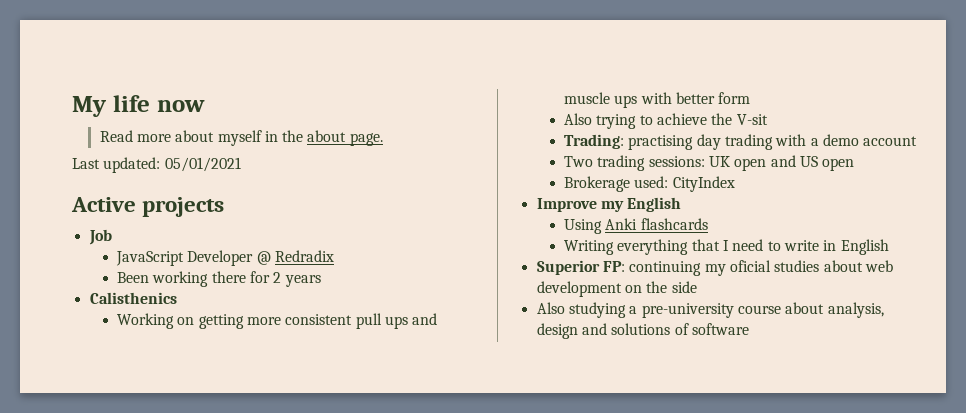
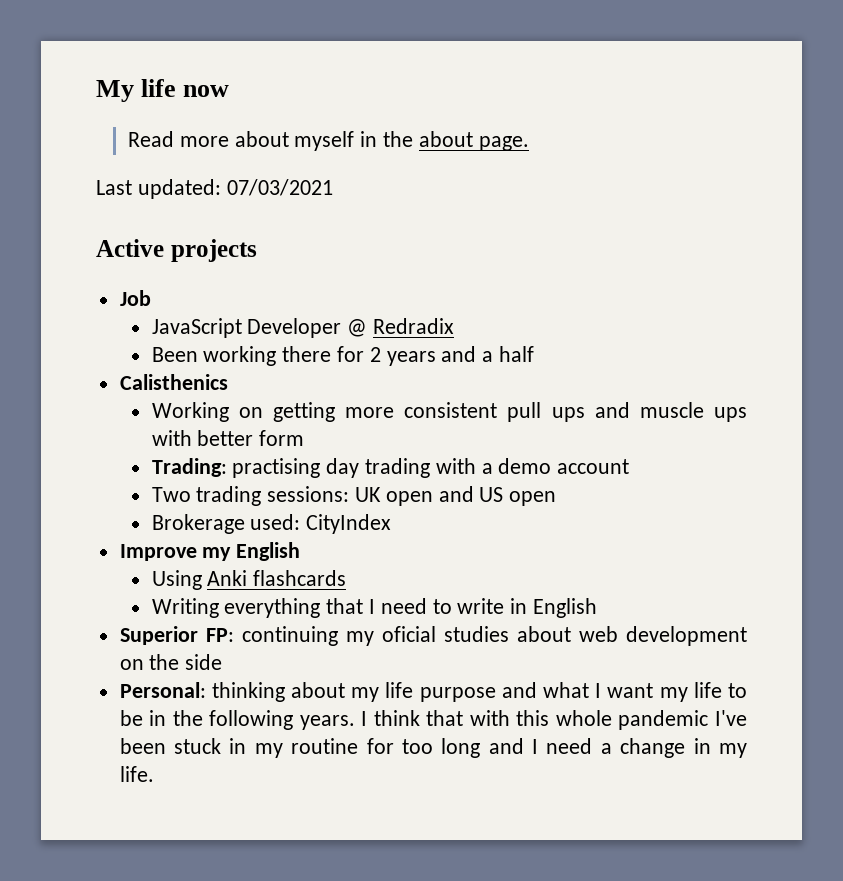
[164,157,241,172] 05/01/2021 -> [226,179,333,196] 07/03/2021
(321, 281) none -> [441,346,535,362] and a half
[564,113,768,129] // Also trying to achieve the V-sit -> (305, 438) none
[536,302,884,318] [536,323,749,339] Also studying a pre-university course about analysis, design and solutions of software -> [119,682,747,702] [119,710,748,730] [119,738,748,758] [119,766,154,782] Personal: thinking about my life purpose and what I want my life to be in the following years. I think that with this whole pandemic I've been stuck in my routine for too long and I need a change in my life.

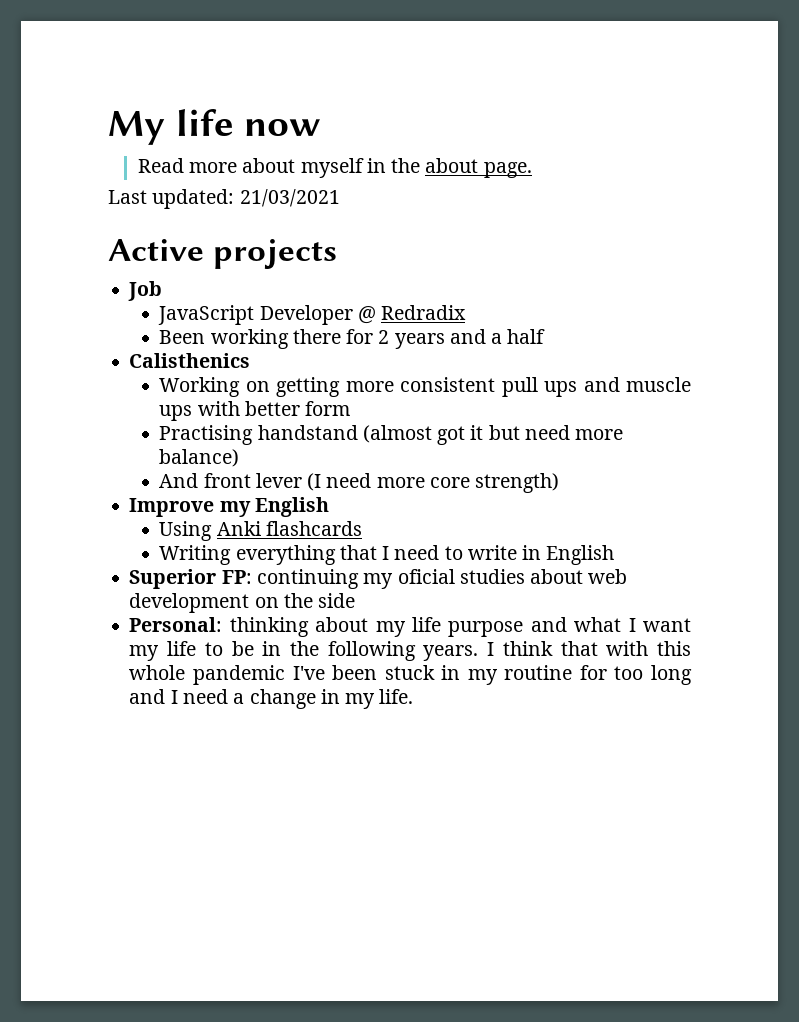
[226,179,333,196] 07/03/2021 -> [239,189,340,207] 21/03/2021
[151,458,630,478] [151,486,557,506] [151,514,392,534] Trading: practising day trading with a demo account // Two trading sessions: UK open and US open // Brokerage used: CityIndex -> [159,425,624,445] [159,449,240,467] [159,473,560,493] Practising handstand (almost got it but need more balance) // And front lever (I need more core strength)

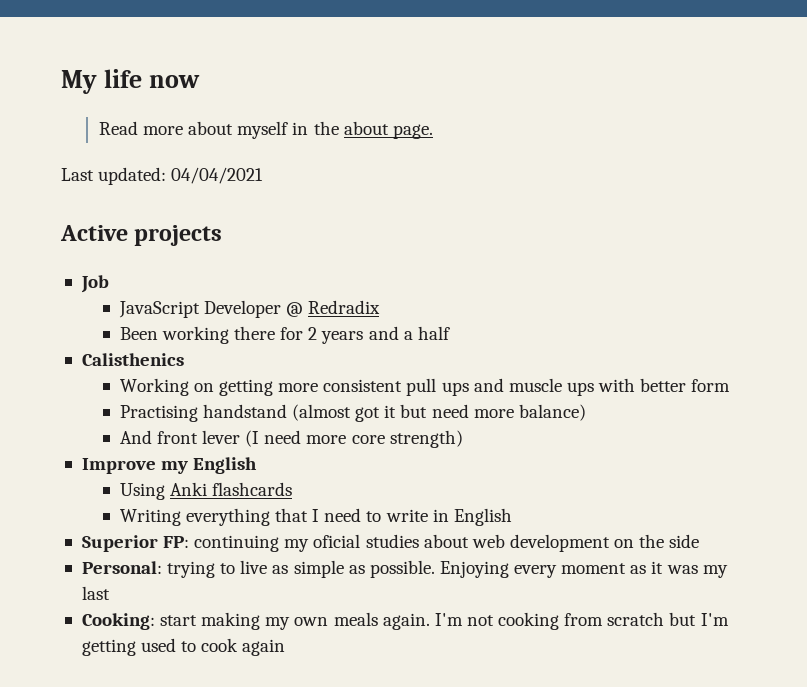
[239,189,340,207] 21/03/2021 -> [171,167,264,184] 04/04/2021
[229,617,691,637] [129,641,691,661] [129,665,692,685] [129,689,414,709] thinking about my life purpose and what I want my life to be in the following years. I think that with this whole pandemic I've been stuck in my routine for too long and I need a change in my life. -> [167,560,728,578] [81,586,110,600] [81,612,729,630] [81,638,286,656] trying to live as simple as possible. Enjoying every moment as it was my last // Cooking: start making my own meals again. I'm not cooking from scratch but I'm getting used to cook again

